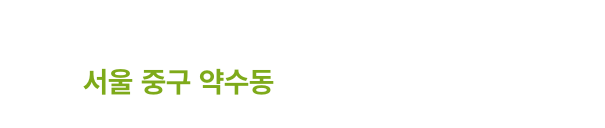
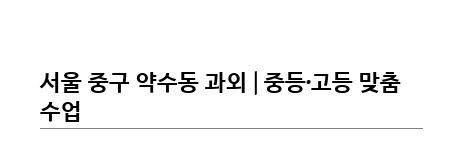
(274, 81) none -> [205,71,402,95] [40,101,82,122] 과외 | 중등·고등 맞춤 수업

